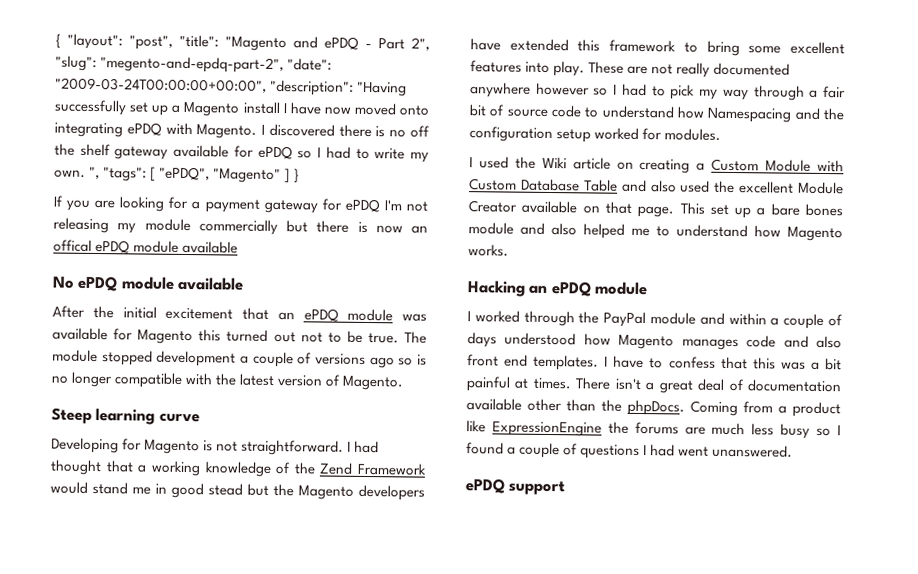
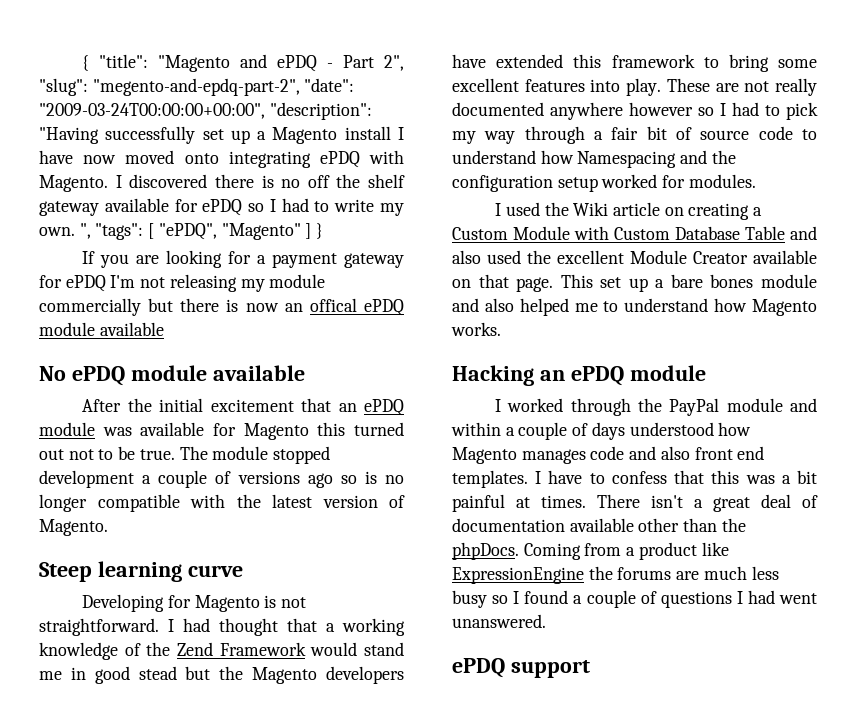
[67,33,173,50] "layout": "post", -> (90, 63) none

